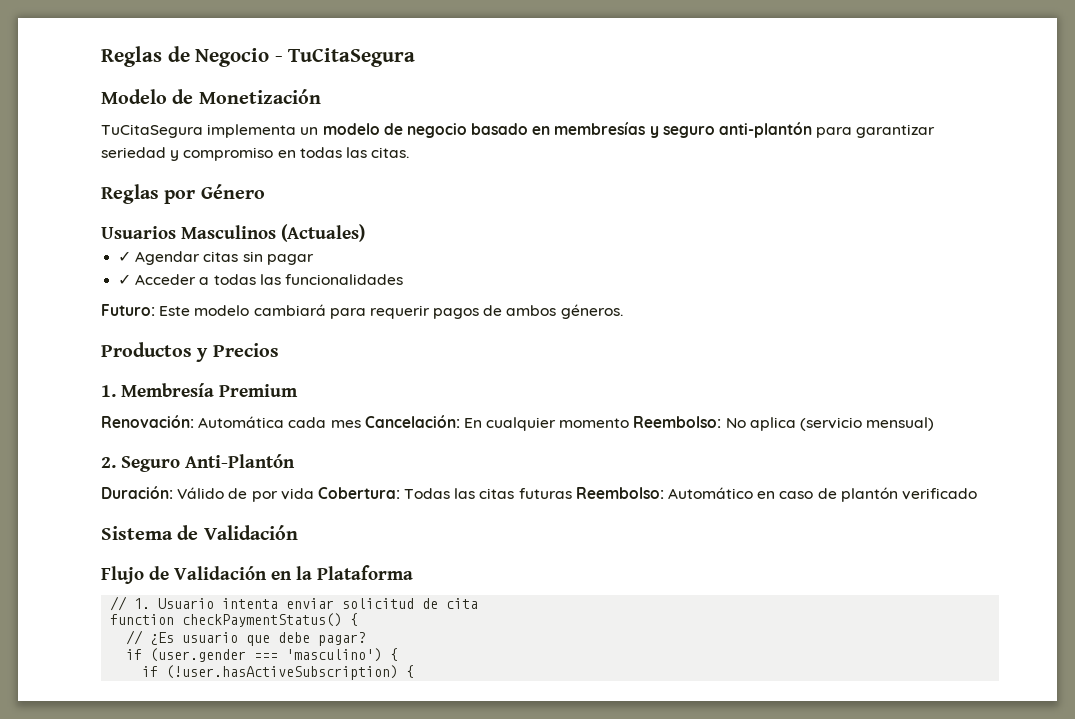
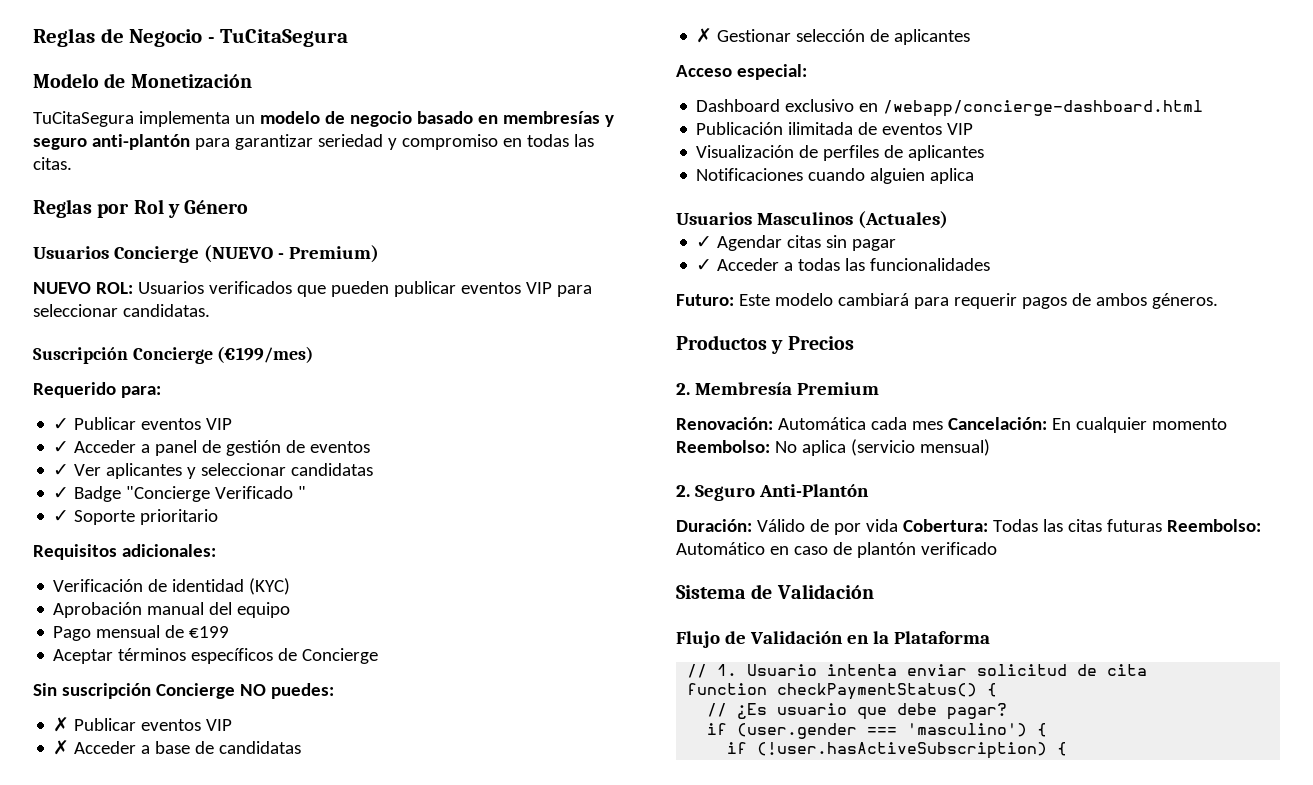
(196, 197) none -> [133,199,180,218] Rol y
(265, 191) none -> [33,245,379,263] [33,281,592,297] [33,304,210,317] [33,346,314,364] [33,382,161,398] [53,417,233,430] [53,440,371,456] [53,463,374,479] [53,486,307,502] [53,509,219,525] [33,544,216,560] [53,578,291,595] [53,602,291,618] [53,625,230,641] [53,648,379,664] [33,683,334,699] [53,717,233,732] [53,740,302,755] [696,28,971,45] [676,64,807,80] [696,99,1204,117] [696,122,974,135] [696,145,985,161] [696,168,975,184] // Usuarios Concierge (NUEVO - Premium) // NUEVO ROL: Usuarios verificados que pueden publicar eventos VIP para seleccionar candidatas. // Suscripción Concierge (€199/mes) // Requerido para: // ✓ Publicar eventos VIP // ✓ Acceder a panel de gestión de eventos // ✓ Ver aplicantes y seleccionar candidatas // ✓ Badge "Concierge Verificado " // ✓ Soporte prioritario // Requisitos adicionales: // Verificación de identidad (KYC) // Aprobación manual del equipo // Pago mensual de €199 // Aceptar términos específicos de Concierge // Sin suscripción Concierge NO puedes: // ✗ Publicar eventos VIP // ✗ Acceder a base de candidatas // ✗ Gestionar selección de aplicantes // Acceso especial: // Dashboard exclusivo en /webapp/concierge-dashboard.html // Publicación ilimitada de eventos VIP // Visualización de perfiles de aplicantes // Notificaciones cuando alguien aplica
[101,385,116,397] 1. -> [676,383,690,395] 2.

